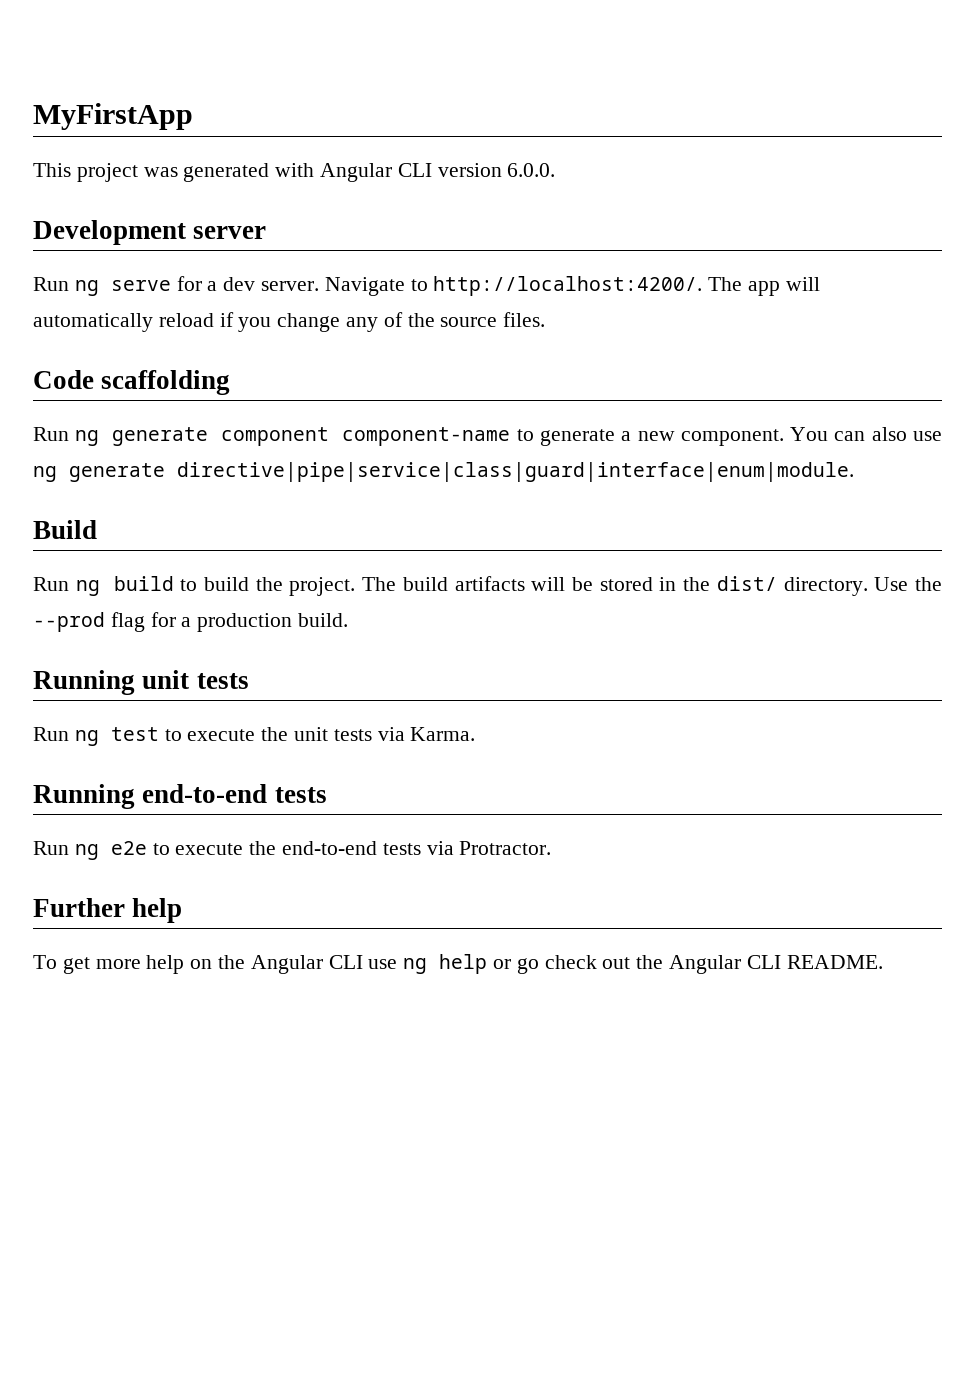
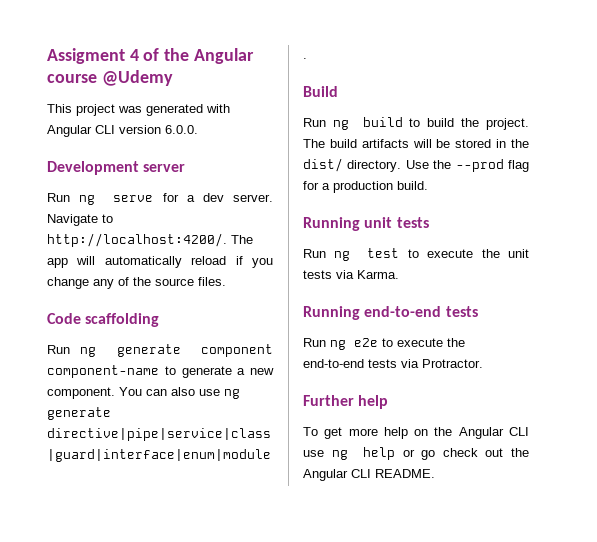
[33,103,193,130] MyFirstApp -> [47,48,254,64] [47,70,173,86] Assigment 4 of the Angular course @Udemy

